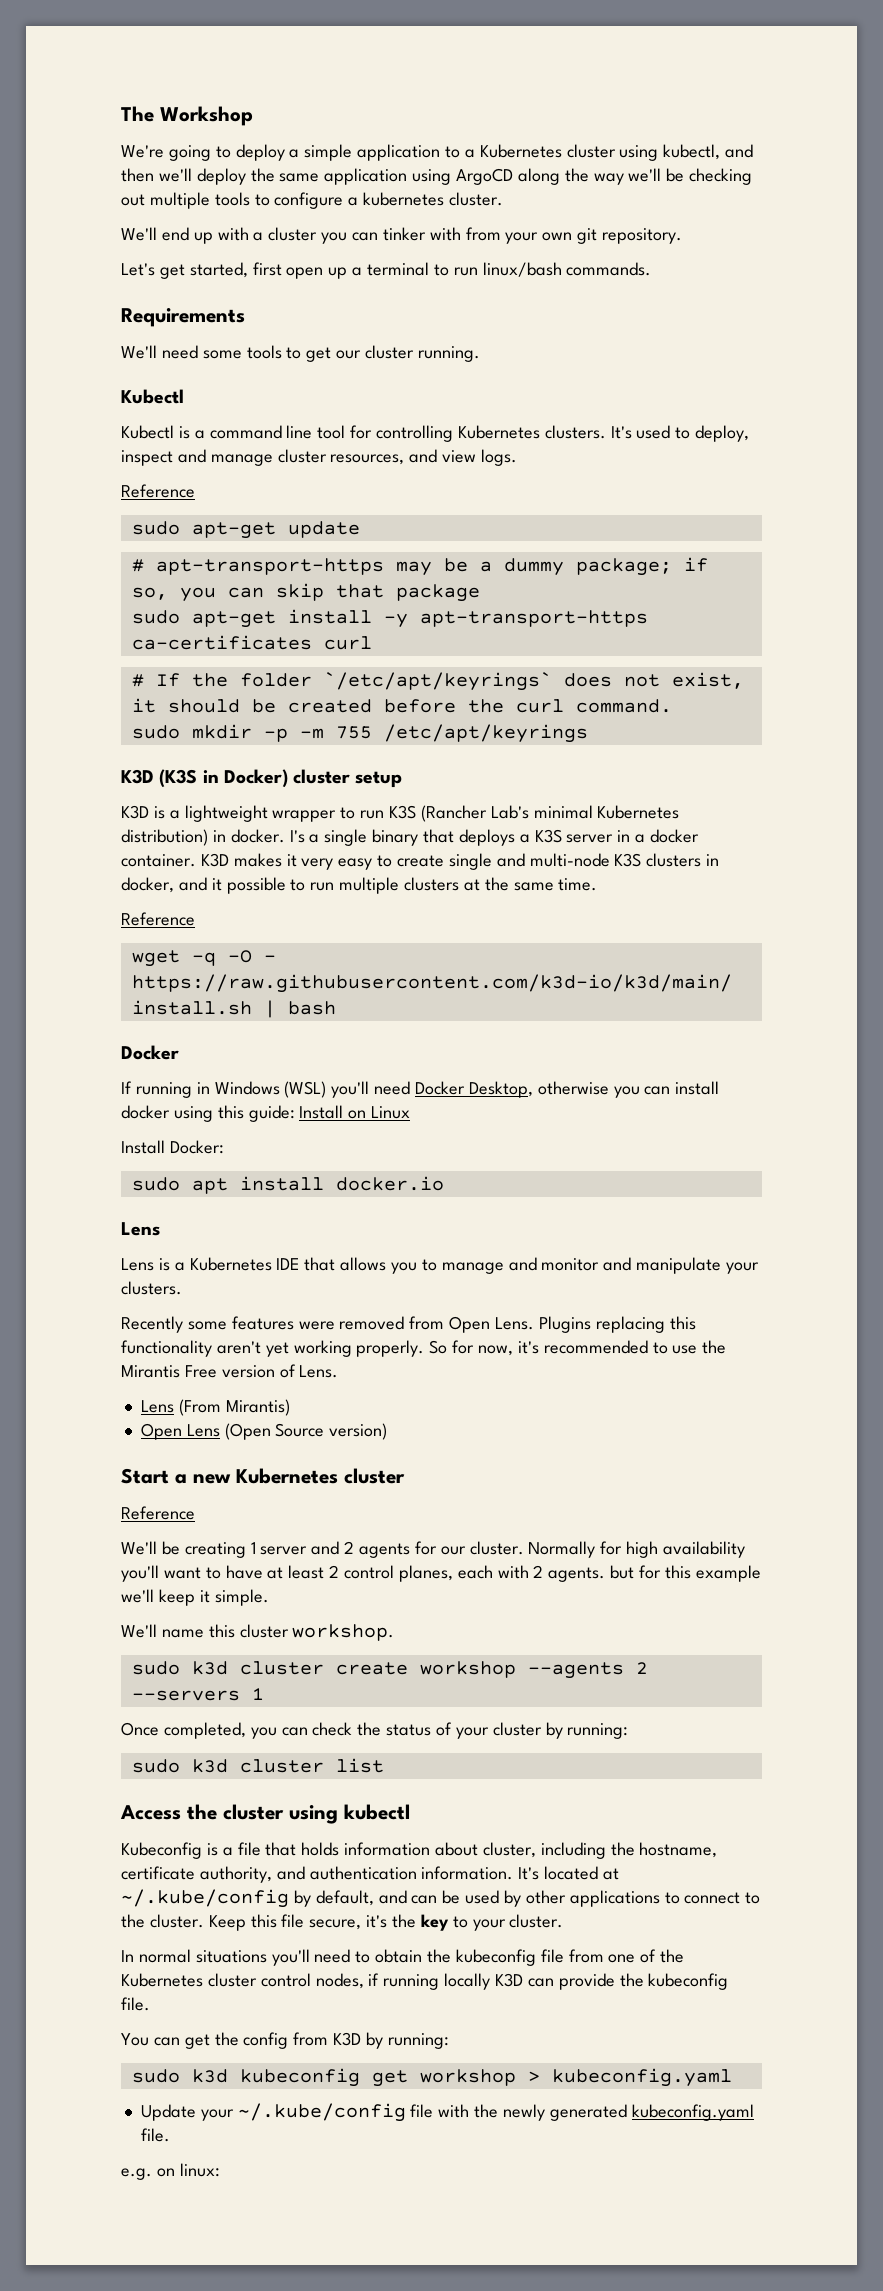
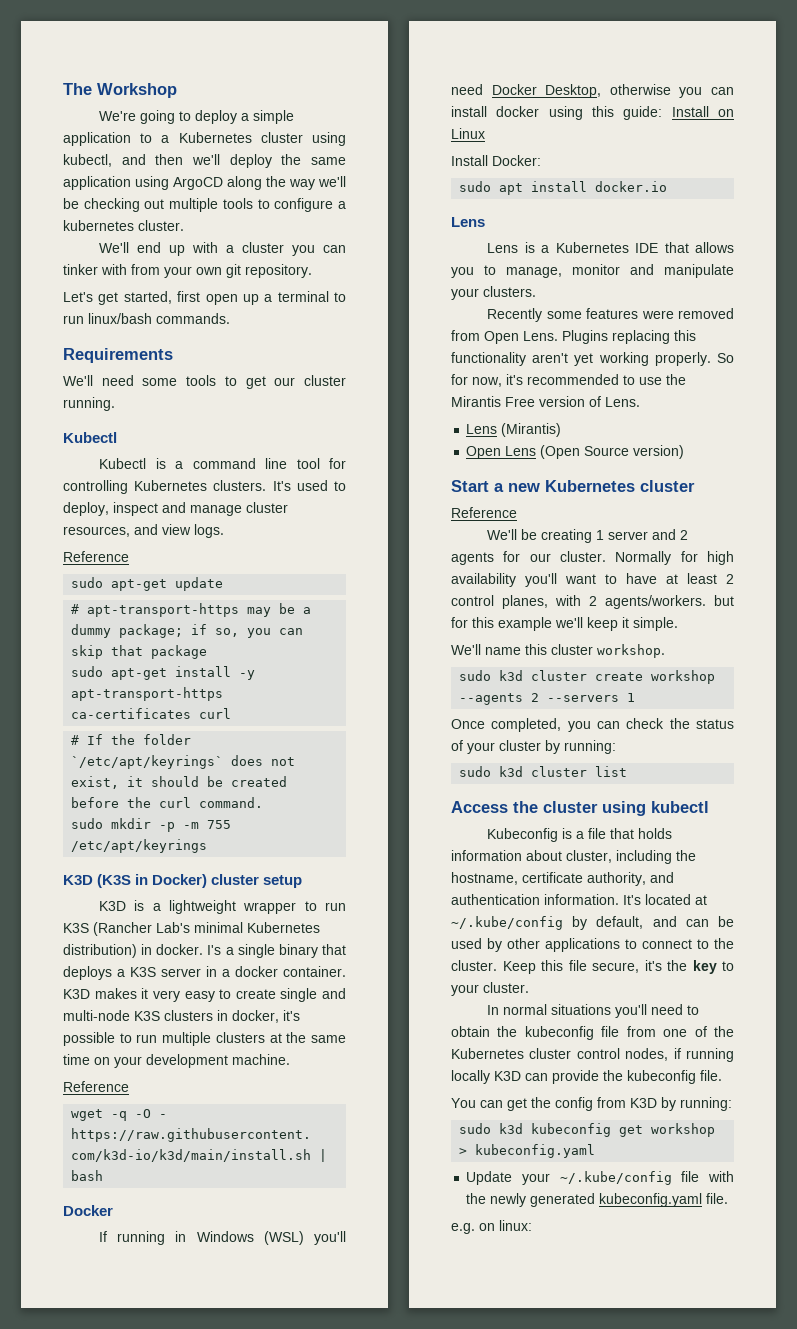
[178,877,222,891] and it -> [283,1010,300,1021] it's
[558,878,598,891] time. -> [63,1054,290,1068] time on your development machine.
[441,1257,537,1274] manage and -> [506,267,562,278] manage,
[178,1399,290,1416] (From Mirantis) -> [501,423,562,437] (Mirantis)
[457,1565,493,1579] each -> (548, 602) none
[548,1567,606,1582] agents. -> [605,595,706,609] agents/workers.

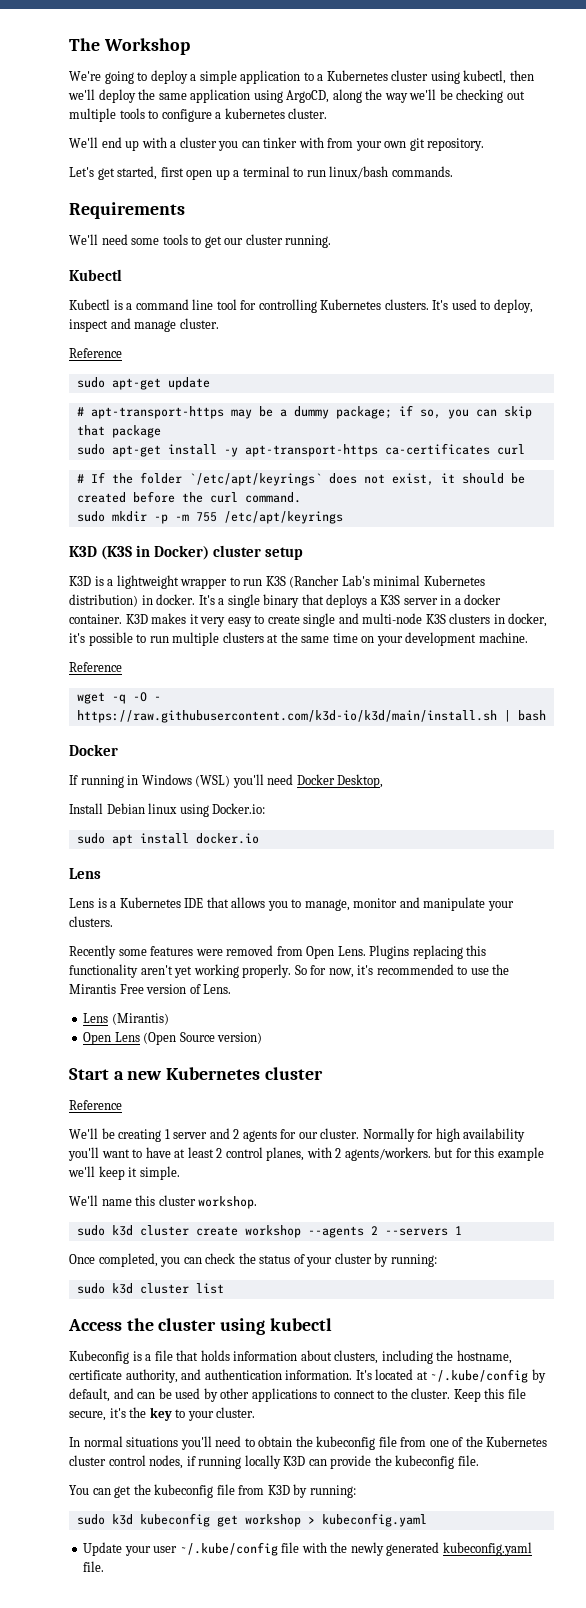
[121,154,146,165] and -> (507, 77) none
[173,177,223,190] ArgoCD -> [286,90,330,103] ArgoCD,
[246,502,288,513] [63,524,224,538] cluster resources, and view logs. -> [179,318,219,329] cluster.
[207,945,222,955] I's -> [198,595,215,605] It's
[609,84,734,98] [451,106,734,120] [451,128,485,139] [451,155,541,166] otherwise you can install docker using this guide: Install on Linux // Install Docker: -> [69,803,266,817] // Install Debian linux using Docker.io:
[566,850,612,863] cluster, -> [334,1350,379,1364] clusters,
[555,1097,593,1111] config -> [154,1484,235,1498] kubeconfig file
(551, 1179) none -> [153,1546,178,1553] user
[451,1220,532,1234] // e.g. on linux: -> (105, 1566) none

